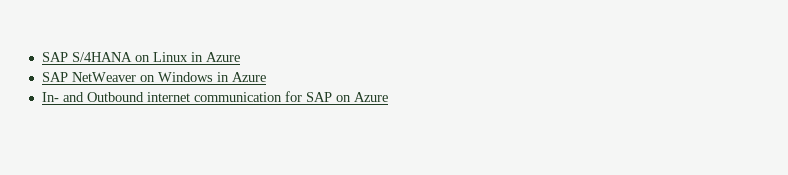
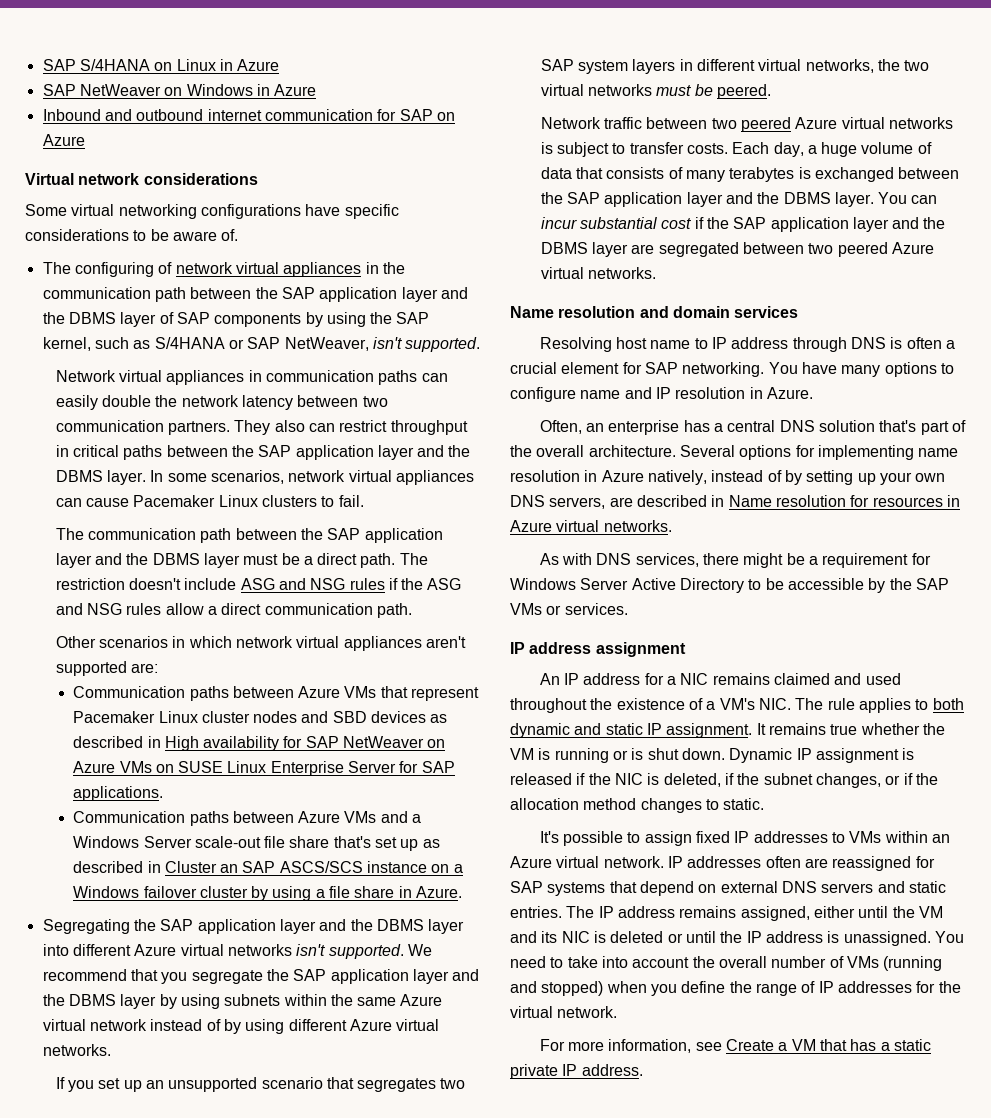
[41,92,144,102] In- and Outbound -> [42,109,204,121] Inbound and outbound
(388, 97) none -> [25,173,258,185] [25,204,399,219] [25,229,239,241] [42,262,405,277] [42,287,468,302] [42,312,430,327] [42,337,481,352] [55,370,448,385] [55,395,388,410] [55,420,468,435] [55,445,471,460] [55,470,474,485] [55,495,364,507] [55,528,443,543] [55,553,428,568] [55,578,462,590] [55,603,412,618] [55,636,466,651] [55,661,158,676] [73,686,480,701] [73,711,448,723] [73,736,446,751] [73,761,455,776] [73,786,164,801] [73,811,422,826] [73,836,440,851] [73,861,463,873] [73,886,463,901] [42,919,465,934] [42,944,432,959] [42,969,480,984] [42,994,443,1009] [42,1019,440,1034] [42,1044,111,1056] [55,1077,466,1092] [540,59,930,74] [540,84,771,99] [540,117,953,132] [540,142,932,157] [540,167,960,182] [540,192,938,207] [540,217,946,232] [540,242,934,257] [540,267,656,279] [510,306,799,318] [539,337,955,352] [510,362,954,377] [510,387,813,402] [539,420,966,435] [510,445,959,460] [510,470,946,485] [510,495,960,509] [510,520,672,532] [539,553,931,568] [510,578,949,593] [510,603,628,615] [510,642,686,657] [539,673,901,685] [510,698,964,713] [510,723,945,738] [510,748,915,763] [510,773,938,788] [510,798,765,813] [539,831,950,846] [510,856,935,871] [510,881,946,896] [510,906,943,921] [510,931,964,946] [510,956,943,971] [510,981,961,996] [510,1006,618,1018] [539,1039,931,1053] [510,1064,643,1079] // Virtual network considerations // Some virtual networking configurations have specific considerations to be aware of. // The configuring of network virtual appliances in the communication path between the SAP application layer and the DBMS layer of SAP components by using the SAP kernel, such as S/4HANA or SAP NetWeaver, isn't supported. // Network virtual appliances in communication paths can easily double the network latency between two communication partners. They also can restrict throughput in critical paths between the SAP application layer and the DBMS layer. In some scenarios, network virtual appliances can cause Pacemaker Linux clusters to fail. // The communication path between the SAP application layer and the DBMS layer must be a direct path. The restriction doesn't include ASG and NSG rules if the ASG and NSG rules allow a direct communication path. // Other scenarios in which network virtual appliances aren't supported are: // Communication paths between Azure VMs that represent Pacemaker Linux cluster nodes and SBD devices as described in High availability for SAP NetWeaver on Azure VMs on SUSE Linux Enterprise Server for SAP applications. // Communication paths between Azure VMs and a Windows Server scale-out file share that's set up as described in Cluster an SAP ASCS/SCS instance on a Windows failover cluster by using a file share in Azure. // Segregating the SAP application layer and the DBMS layer into different Azure virtual networks isn't supported. We recommend that you segregate the SAP application layer and the DBMS layer by using subnets within the same Azure virtual network instead of by using different Azure virtual networks. // If you set up an unsupported scenario that segregates two SAP system layers in different virtual networks, the two virtual networks must be peered. // Network traffic between two peered Azure virtual networks is subject to transfer costs. Each day, a huge volume of data that consists of many terabytes is exchanged between the SAP application layer and the DBMS layer. You can incur substantial cost if the SAP application layer and the DBMS layer are segregated between two peered Azure virtual networks. // Name resolution and domain services // Resolving host name to IP address through DNS is often a crucial element for SAP networking. You have many options to configure name and IP resolution in Azure. // Often, an enterprise has a central DNS solution that's part of the overall architecture. Several options for implementing name resolution in Azure natively, instead of by setting up your own DNS servers, are described in Name resolution for resources in Azure virtual networks. // As with DNS services, there might be a requirement for Windows Server Active Directory to be accessible by the SAP VMs or services. // IP address assignment // An IP address for a NIC remains claimed and used throughout the existence of a VM's NIC. The rule applies to both dynamic and static IP assignment. It remains true whether the VM is running or is shut down. Dynamic IP assignment is released if the NIC is deleted, if the subnet changes, or if the allocation method changes to static. // It's possible to assign fixed IP addresses to VMs within an Azure virtual network. IP addresses often are reassigned for SAP systems that depend on external DNS servers and static entries. The IP address remains assigned, either until the VM and its NIC is deleted or until the IP address is unassigned. You need to take into account the overall number of VMs (running and stopped) when you define the range of IP addresses for the virtual network. // For more information, see Create a VM that has a static private IP address.

